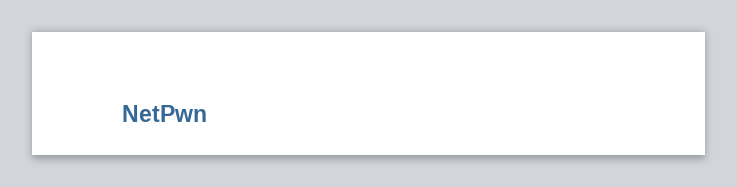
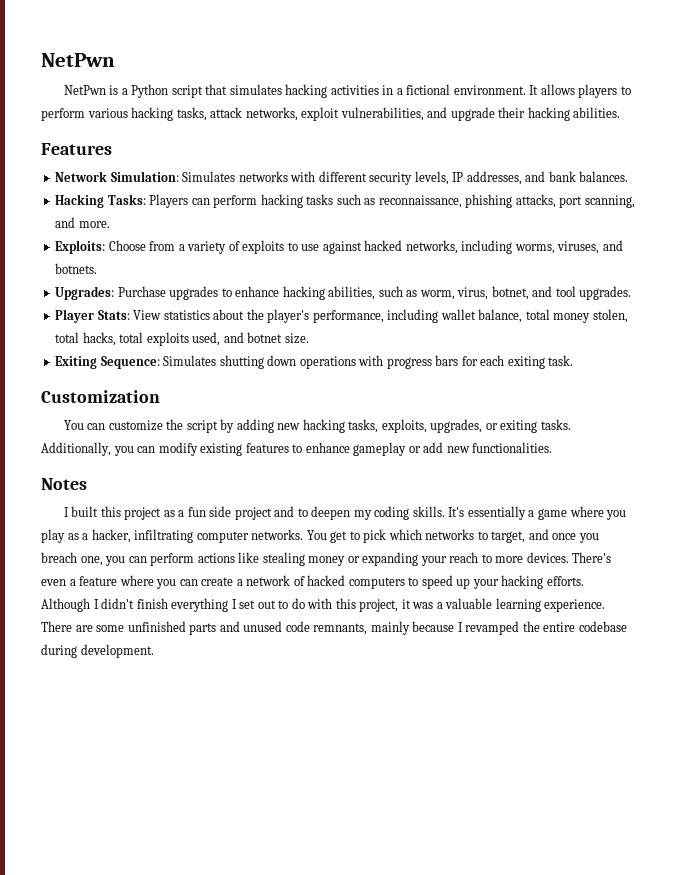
[122,105,207,122] NetPwn -> [41,53,115,67] [63,84,631,98] [41,107,621,121] [41,143,112,155] [55,171,629,185] [55,194,635,208] [55,217,110,228] [55,240,623,254] [55,263,98,274] [55,286,632,300] [55,309,628,323] [55,332,309,346] [55,355,574,369] [41,390,160,403] [63,419,571,433] [41,442,553,456] [41,478,87,490] [63,506,627,520] [41,529,599,543] [41,552,612,566] [41,575,584,589] [41,598,606,612] [41,621,627,635] [41,644,154,658] NetPwn // NetPwn is a Python script that simulates hacking activities in a fictional environment. It allows players to perform various hacking tasks, attack networks, exploit vulnerabilities, and upgrade their hacking abilities. // Features // Network Simulation: Simulates networks with different security levels, IP addresses, and bank balances. // Hacking Tasks: Players can perform hacking tasks such as reconnaissance, phishing attacks, port scanning, and more. // Exploits: Choose from a variety of exploits to use against hacked networks, including worms, viruses, and botnets. // Upgrades: Purchase upgrades to enhance hacking abilities, such as worm, virus, botnet, and tool upgrades. // Player Stats: View statistics about the player's performance, including wallet balance, total money stolen, total hacks, total exploits used, and botnet size. // Exiting Sequence: Simulates shutting down operations with progress bars for each exiting task. // Customization // You can customize the script by adding new hacking tasks, exploits, upgrades, or exiting tasks. Additionally, you can modify existing features to enhance gameplay or add new functionalities. // Notes // I built this project as a fun side project and to deepen my coding skills. It's essentially a game where you play as a hacker, infiltrating computer networks. You get to pick which networks to target, and once you breach one, you can perform actions like stealing money or expanding your reach to more devices. There's even a feature where you can create a network of hacked computers to speed up your hacking efforts. Although I didn't finish everything I set out to do with this project, it was a valuable learning experience. There are some unfinished parts and unused code remnants, mainly because I revamped the entire codebase during development.

